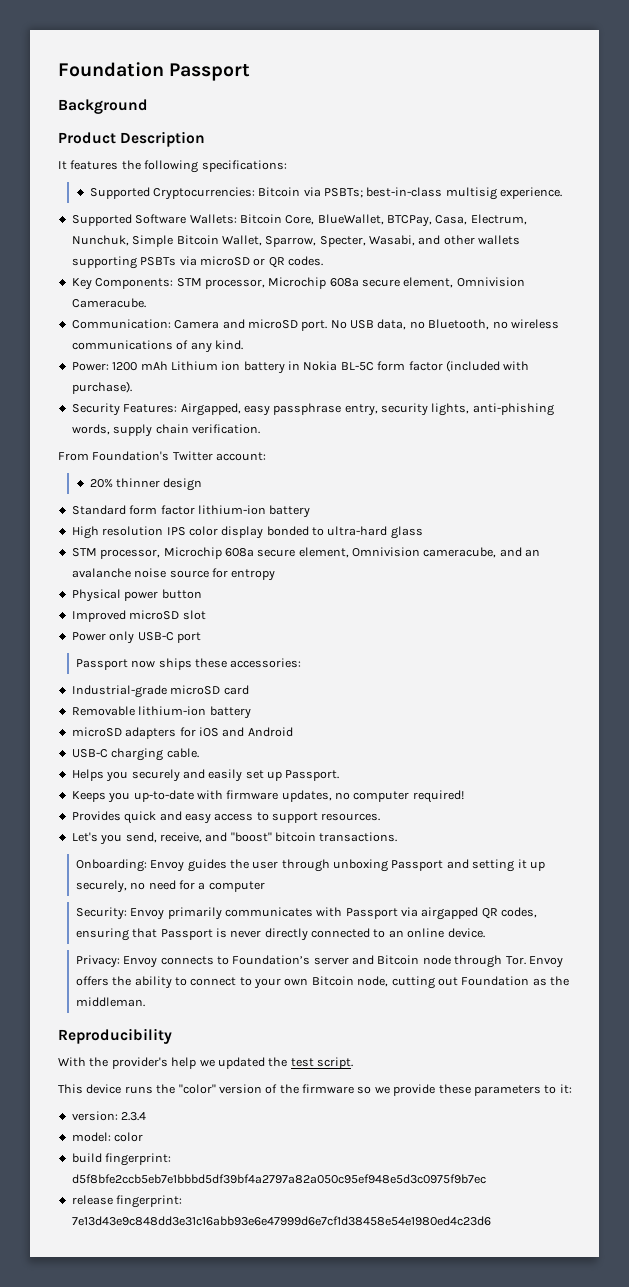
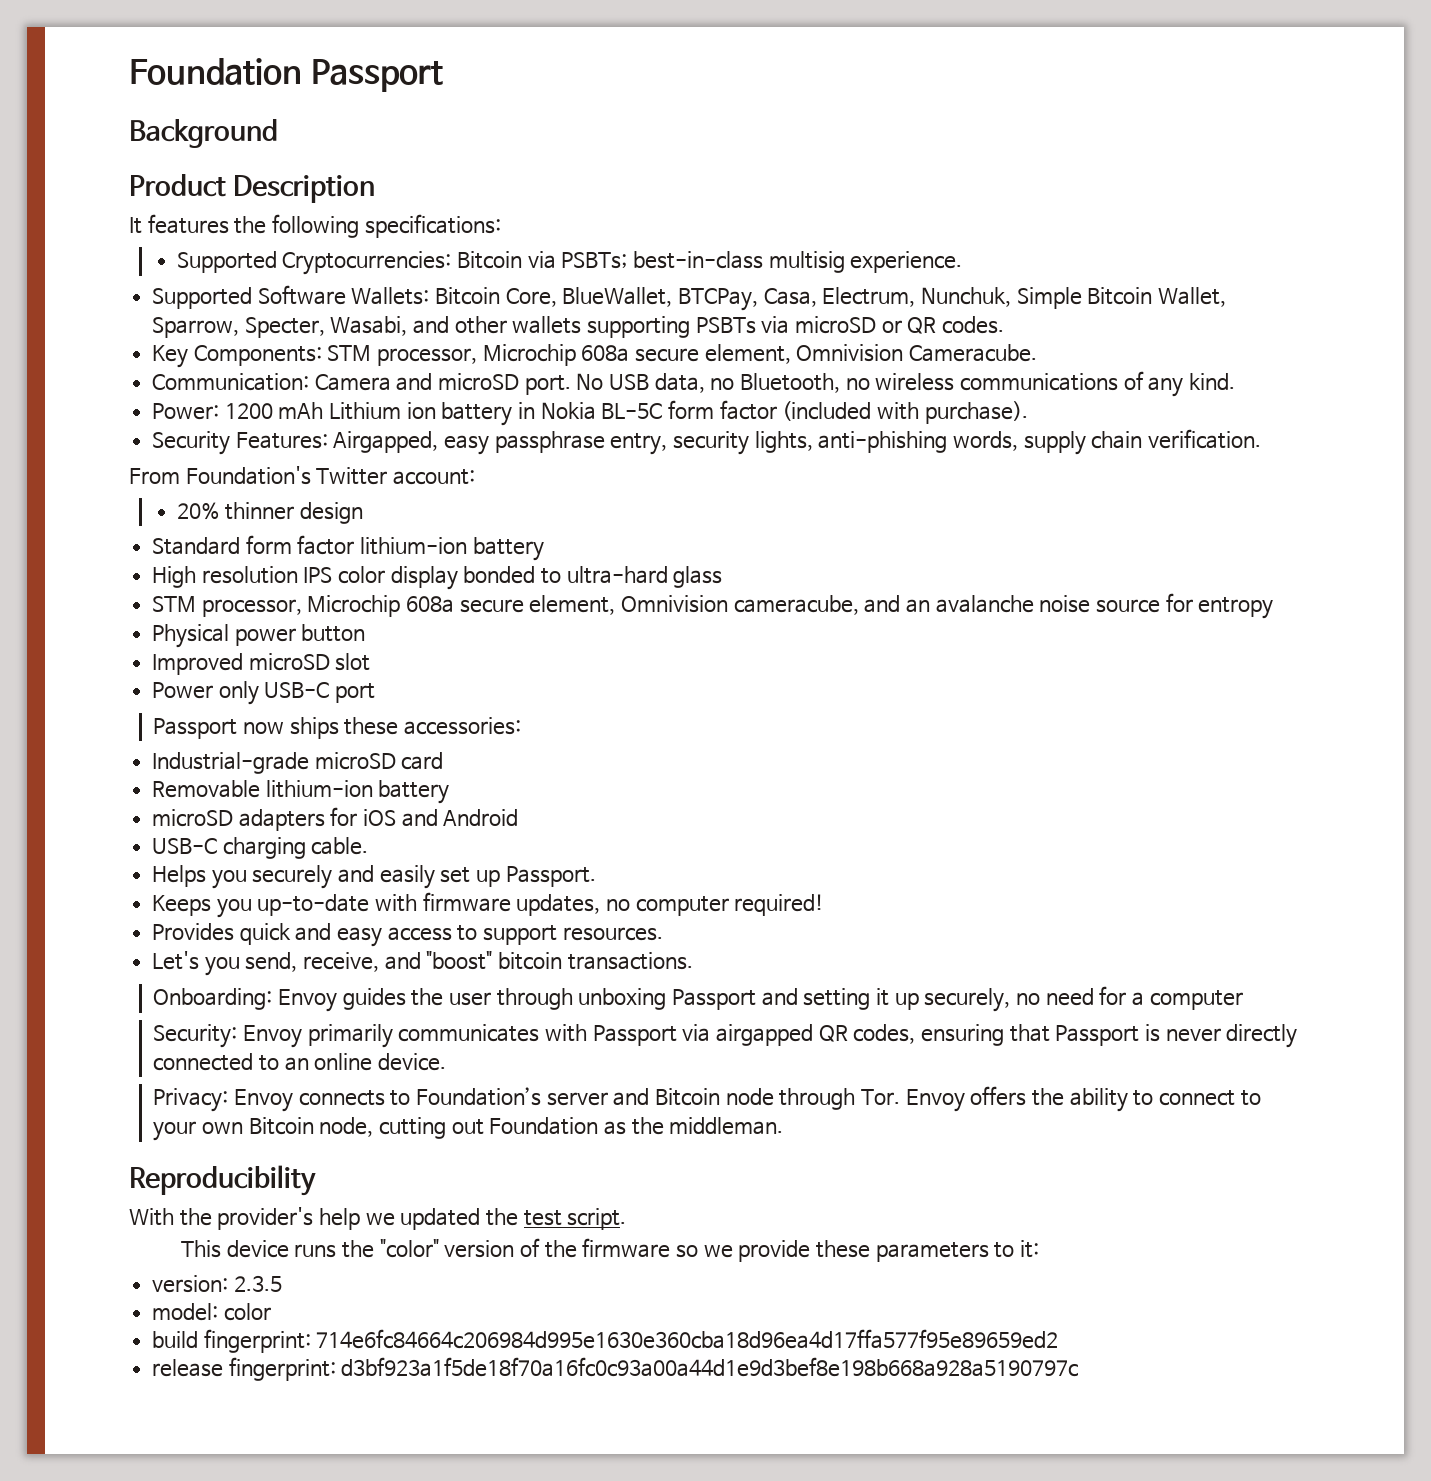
[121,1112,147,1121] 2.3.4 -> [233,1275,282,1292] 2.3.5
[71,1174,486,1184] d5f8bfe2ccb5eb7e1bbbd5df39bf4a2797a82a050c95ef948e5d3c0975f9b7ec -> [316,1329,1059,1349] 714e6fc84664c206984d995e1630e360cba18d96ea4d17ffa577f95e89659ed2
[71,1216,491,1226] 7e13d43e9c848dd3e31c16abb93e6e47999d6e7cf1d38458e54e1980ed4c23d6 -> [341,1357,1079,1377] d3bf923a1f5de18f70a16fc0c93a00a44d1e9d3bef8e198b668a928a5190797c

